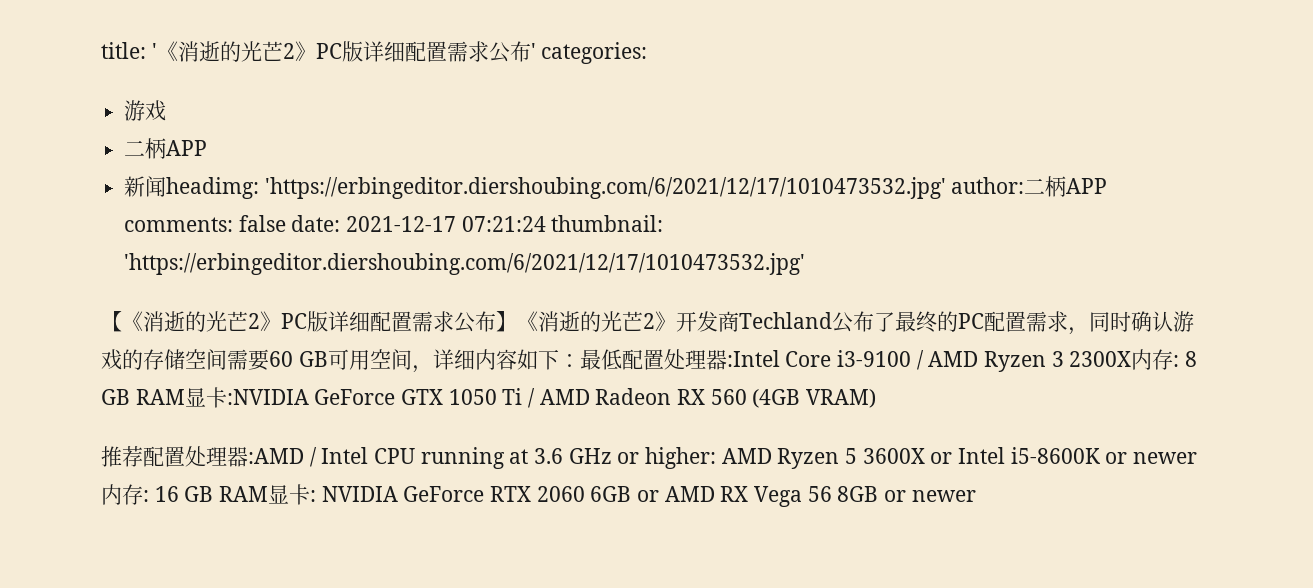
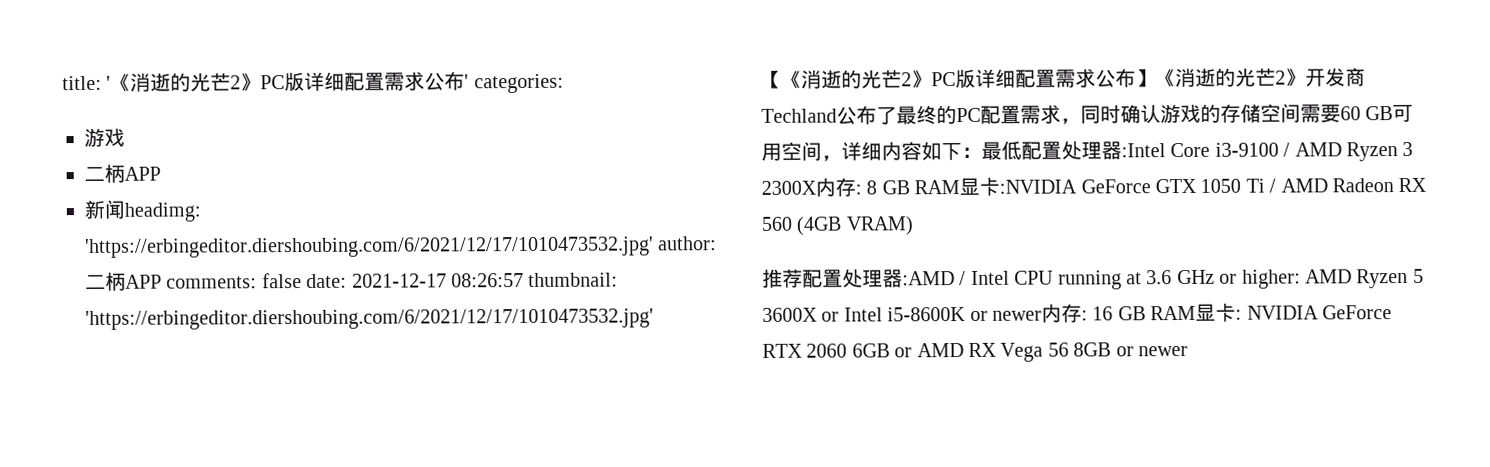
[461,216,546,232] 07:21:24 -> [451,273,524,288] 08:26:57

